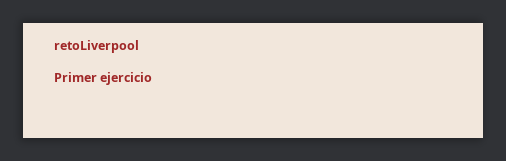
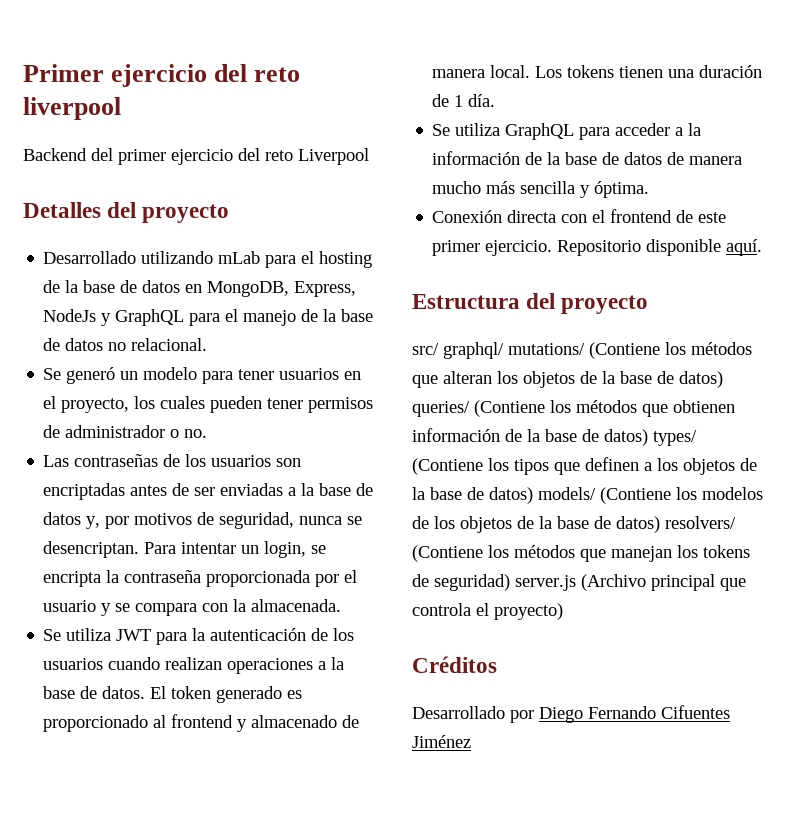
[54,40,139,53] retoLiverpool // -> (23, 73) none
(153, 78) none -> [214,64,301,82] [23,97,121,120] [23,148,369,165] [23,202,230,223] [43,251,373,268] [43,280,357,297] [43,309,374,326] [43,338,208,351] [43,367,362,384] [43,396,374,413] [43,425,208,438] [43,454,302,467] [43,483,374,500] [43,512,363,529] [43,541,327,558] [43,570,358,587] [43,599,342,616] [43,628,355,645] [43,657,345,674] [43,686,303,703] [43,714,360,732] [432,65,763,78] [432,94,496,107] [432,123,702,140] [432,151,743,165] [432,181,650,198] [432,209,727,223] [432,239,763,256] [412,293,649,314] [412,342,752,359] [412,371,723,388] [412,400,735,417] [412,428,697,446] [412,457,757,475] [412,487,763,504] [412,516,736,533] [412,545,750,562] [412,574,746,591] [412,603,563,620] [412,656,497,673] [412,705,730,723] [412,735,471,748] del reto liverpool // Backend del primer ejercicio del reto Liverpool // Detalles del proyecto // Desarrollado utilizando mLab para el hosting de la base de datos en MongoDB, Express, NodeJs y GraphQL para el manejo de la base de datos no relacional. // Se generó un modelo para tener usuarios en el proyecto, los cuales pueden tener permisos de administrador o no. // Las contraseñas de los usuarios son encriptadas antes de ser enviadas a la base de datos y, por motivos de seguridad, nunca se desencriptan. Para intentar un login, se encripta la contraseña proporcionada por el usuario y se compara con la almacenada. // Se utiliza JWT para la autenticación de los usuarios cuando realizan operaciones a la base de datos. El token generado es proporcionado al frontend y almacenado de manera local. Los tokens tienen una duración de 1 día. // Se utiliza GraphQL para acceder a la información de la base de datos de manera mucho más sencilla y óptima. // Conexión directa con el frontend de este primer ejercicio. Repositorio disponible aquí. // Estructura del proyecto // src/ graphql/ mutations/ (Contiene los métodos que alteran los objetos de la base de datos) queries/ (Contiene los métodos que obtienen información de la base de datos) types/ (Contiene los tipos que definen a los objetos de la base de datos) models/ (Contiene los modelos de los objetos de la base de datos) resolvers/ (Contiene los métodos que manejan los tokens de seguridad) server.js (Archivo principal que controla el proyecto) // Créditos // Desarrollado por Diego Fernando Cifuentes Jiménez

